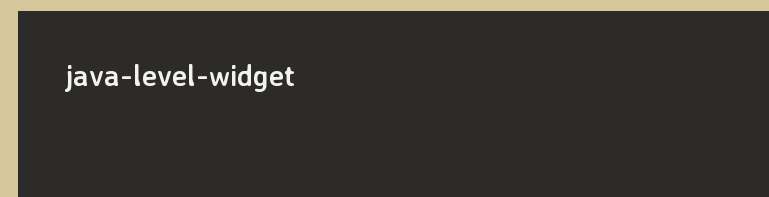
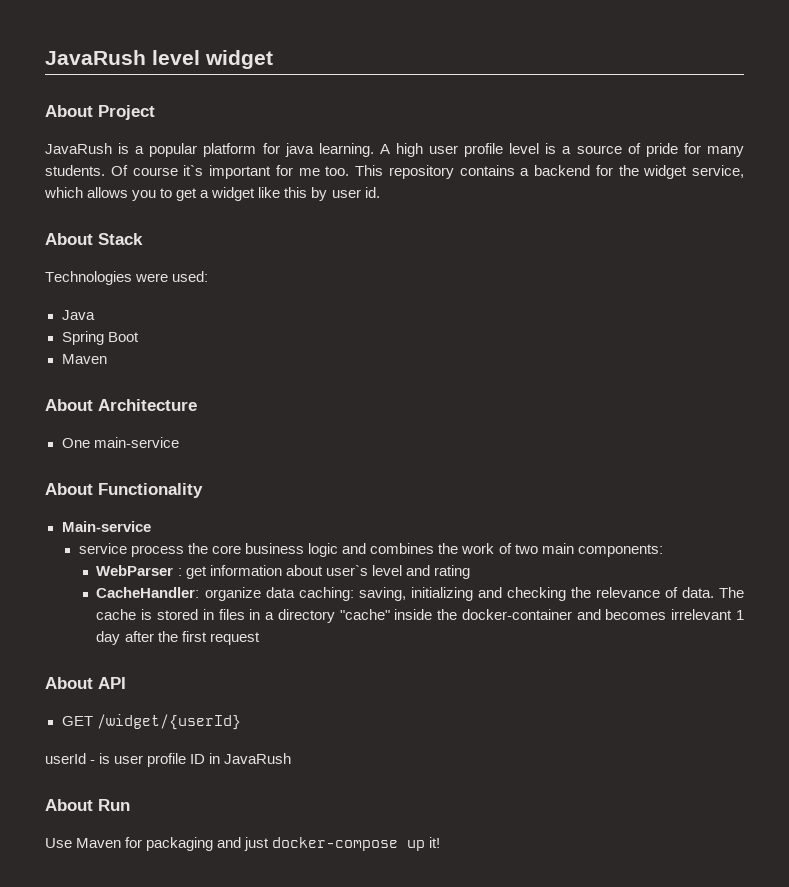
[65,64,295,92] java-level-widget -> [45,50,273,69] [45,105,155,120] [45,143,745,157] [45,165,744,179] [44,187,380,201] [45,233,143,245] [45,271,209,285] [61,310,95,320] [61,331,139,345] [61,354,107,364] [45,399,197,411] [61,437,179,448] [45,483,203,498] [61,521,151,532] [78,543,663,557] [96,565,470,579] [96,587,745,601] [96,609,744,623] [96,631,260,645] [45,677,126,689] [61,714,241,730] [45,753,292,767] [45,799,130,811] [45,837,441,851] JavaRush level widget // About Project // JavaRush is a popular platform for java learning. A high user profile level is a source of pride for many students. Of course it`s important for me too. This repository contains a backend for the widget service, which allows you to get a widget like this by user id. // About Stack // Technologies were used: // Java // Spring Boot // Maven // About Architecture // One main-service // About Functionality // Main-service // service process the core business logic and combines the work of two main components: // WebParser : get information about user`s level and rating // CacheHandler: organize data caching: saving, initializing and checking the relevance of data. The cache is stored in files in a directory "cache" inside the docker-container and becomes irrelevant 1 day after the first request // About API // GET /widget/{userId} // userId - is user profile ID in JavaRush // About Run // Use Maven for packaging and just docker-compose up it!

